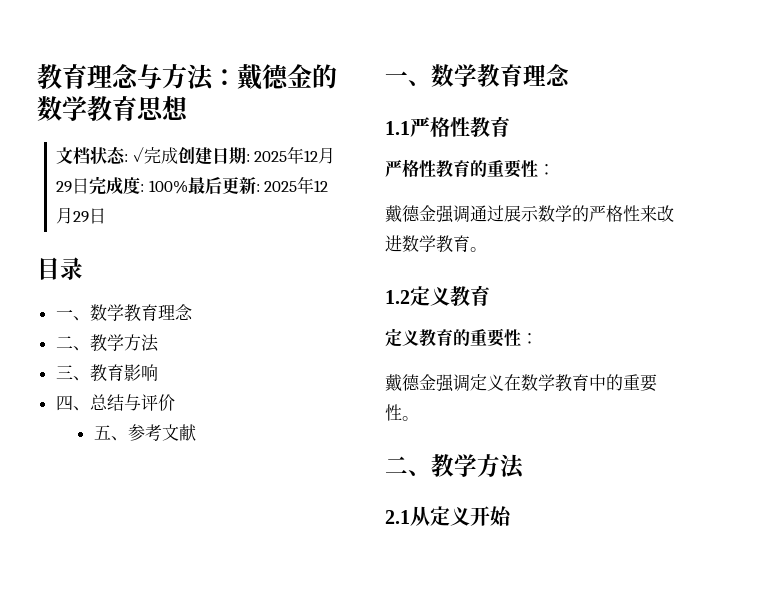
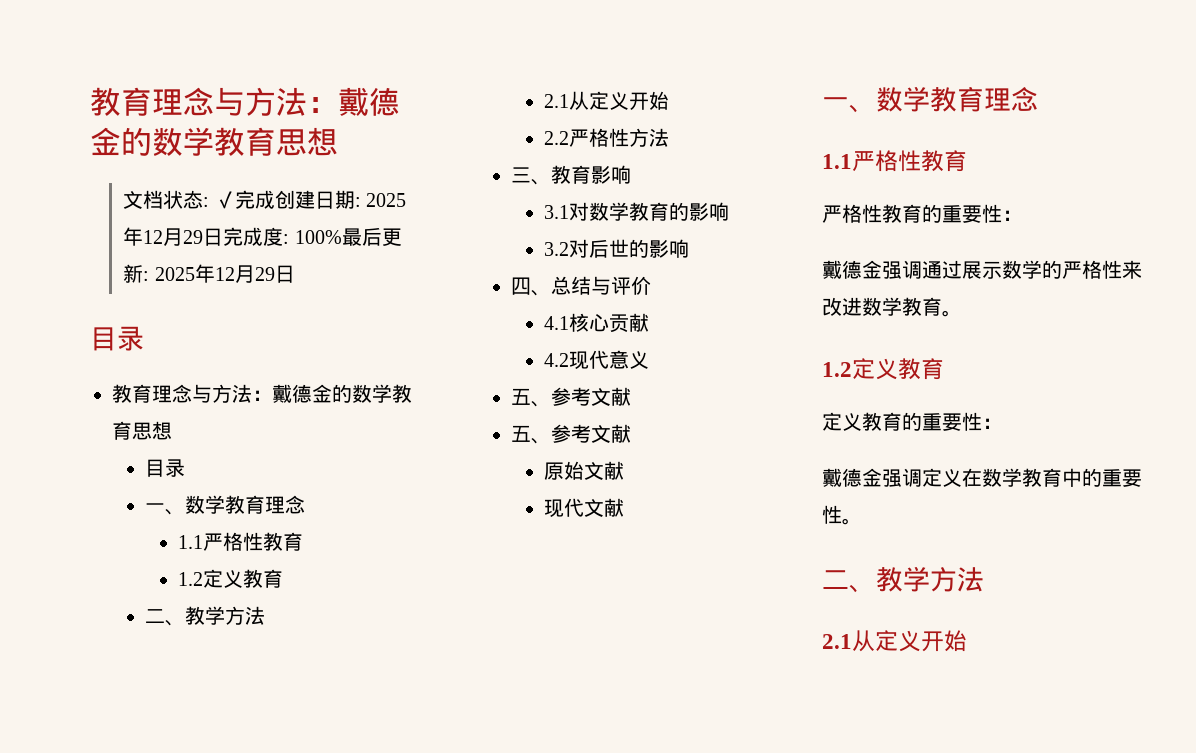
[55,304,193,322] [55,334,159,352] [55,364,158,382] [55,394,175,411] [93,424,162,441] 一、数学教育理念 // 二、教学方法 // 三、教育影响 // 四、总结与评价 // 五、参考 -> [112,384,412,403] [112,421,172,440] [145,459,186,477] [145,495,306,515] [178,532,304,551] [178,569,284,588] [145,606,266,626] [544,91,670,110] [544,128,670,147] [511,165,632,185] [544,202,730,221] [544,239,690,258] [511,276,652,296] [544,313,650,333] [544,350,650,370] [511,387,632,407] [511,424,632,444] [544,461,625,480] [544,498,585,518] 教育理念与方法：戴德金的数学教育思想 // 目录 // 一、数学教育理念 // 1.1严格性教育 // 1.2定义教育 // 二、教学方法 // 2.1从定义开始 // 2.2严格性方法 // 三、教育影响 // 3.1对数学教育的影响 // 3.2对后世的影响 // 四、总结与评价 // 4.1核心贡献 // 4.2现代意义 // 五、参考文献 // 五、参考文献 // 原始文献 // 现代

